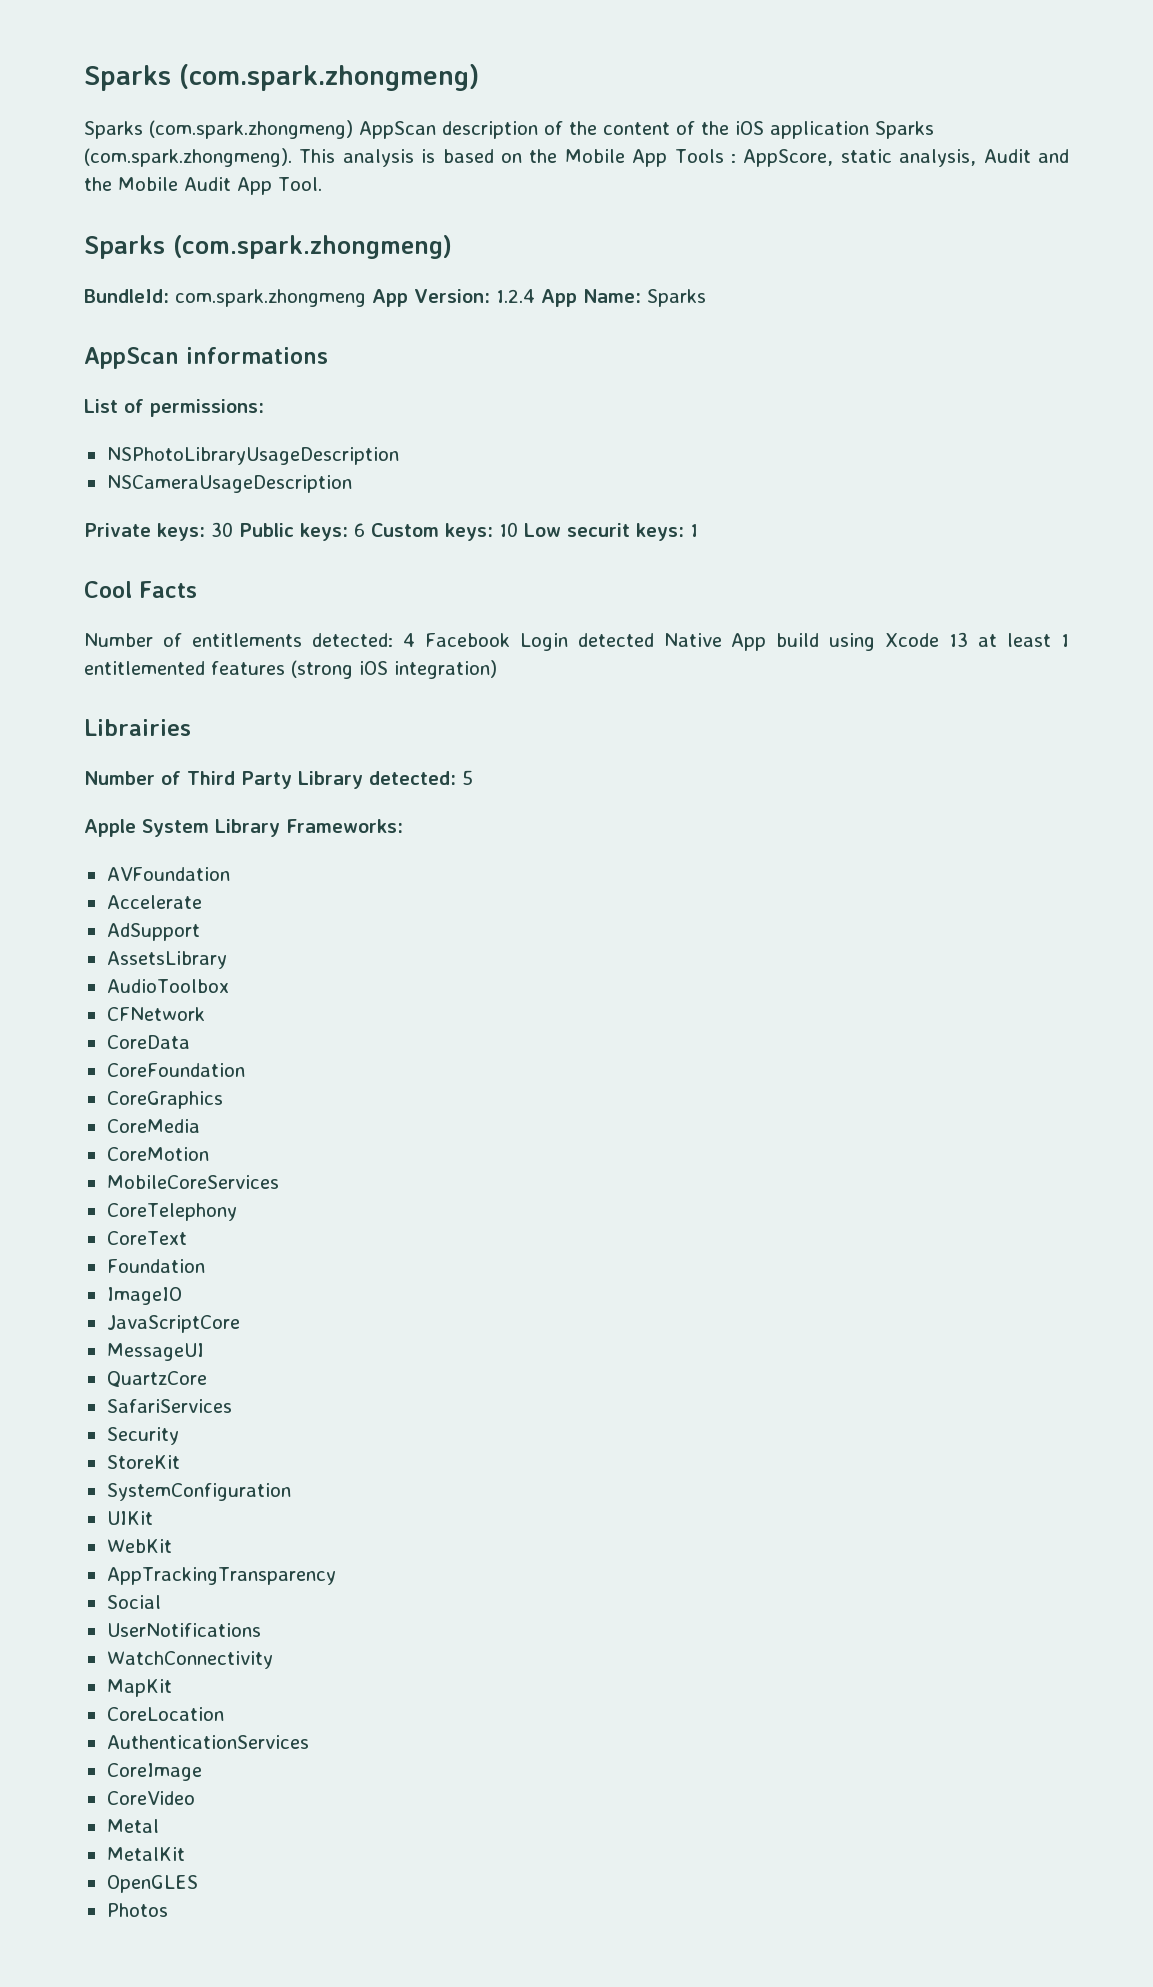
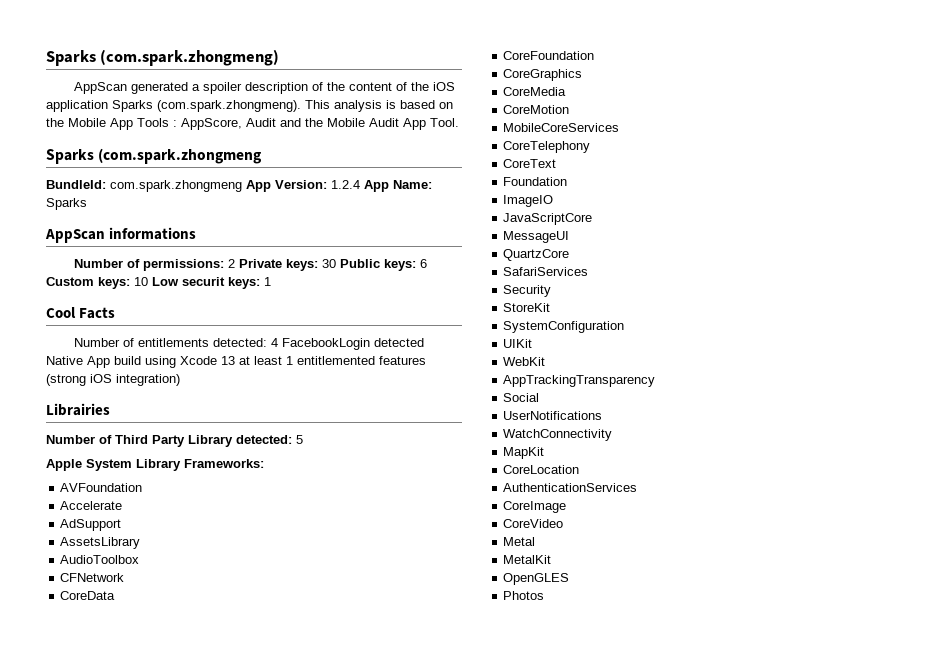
[84,64,479,91] [84,120,436,139] Sparks (com.spark.zhongmeng) // Sparks (com.spark.zhongmeng) AppScan -> [46,49,280,66] [74,82,243,94] Sparks (com.spark.zhongmeng) // AppScan generated a spoiler
[840,149,977,167] static analysis, -> (242, 124) none
[173,235,452,259] (com.spark.zhongmeng) -> [98,148,263,164] (com.spark.zhongmeng
[84,399,118,413] List -> [74,259,124,268] Number
[106,447,399,465] [106,475,352,493] // NSPhotoLibraryUsageDescription // NSCameraUsageDescription // -> [228,259,236,268] 2
[424,633,568,651] Facebook Login -> [282,338,371,350] FacebookLogin

